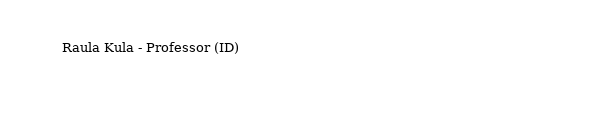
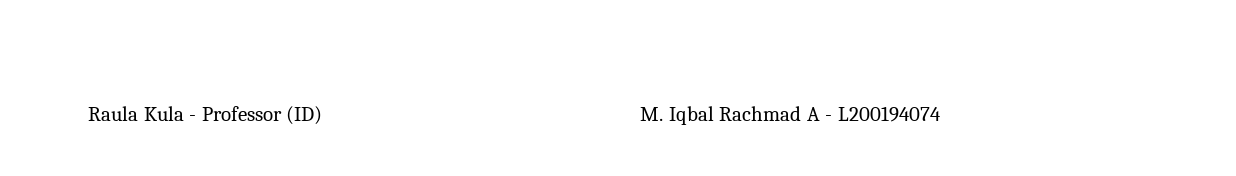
(239, 48) none -> [640,106,941,125] // M. Iqbal Rachmad A - L200194074

